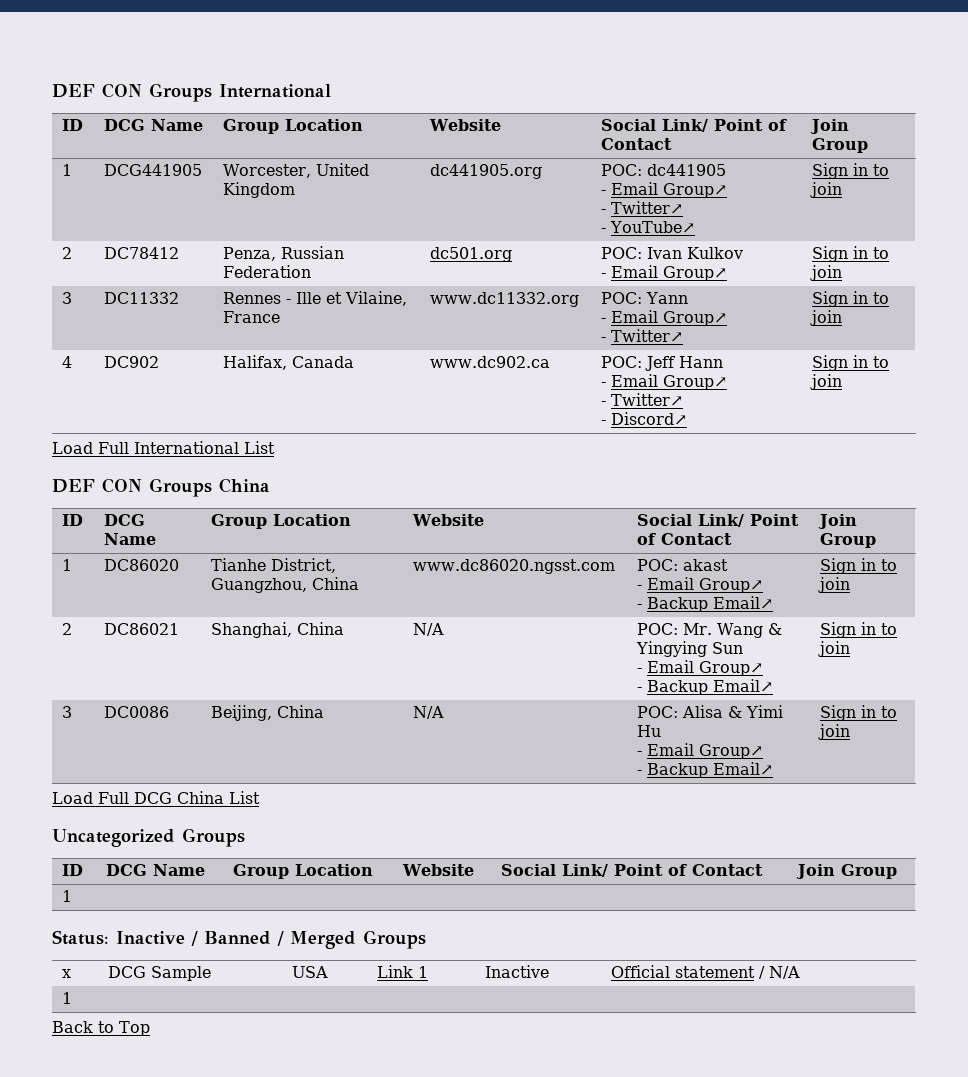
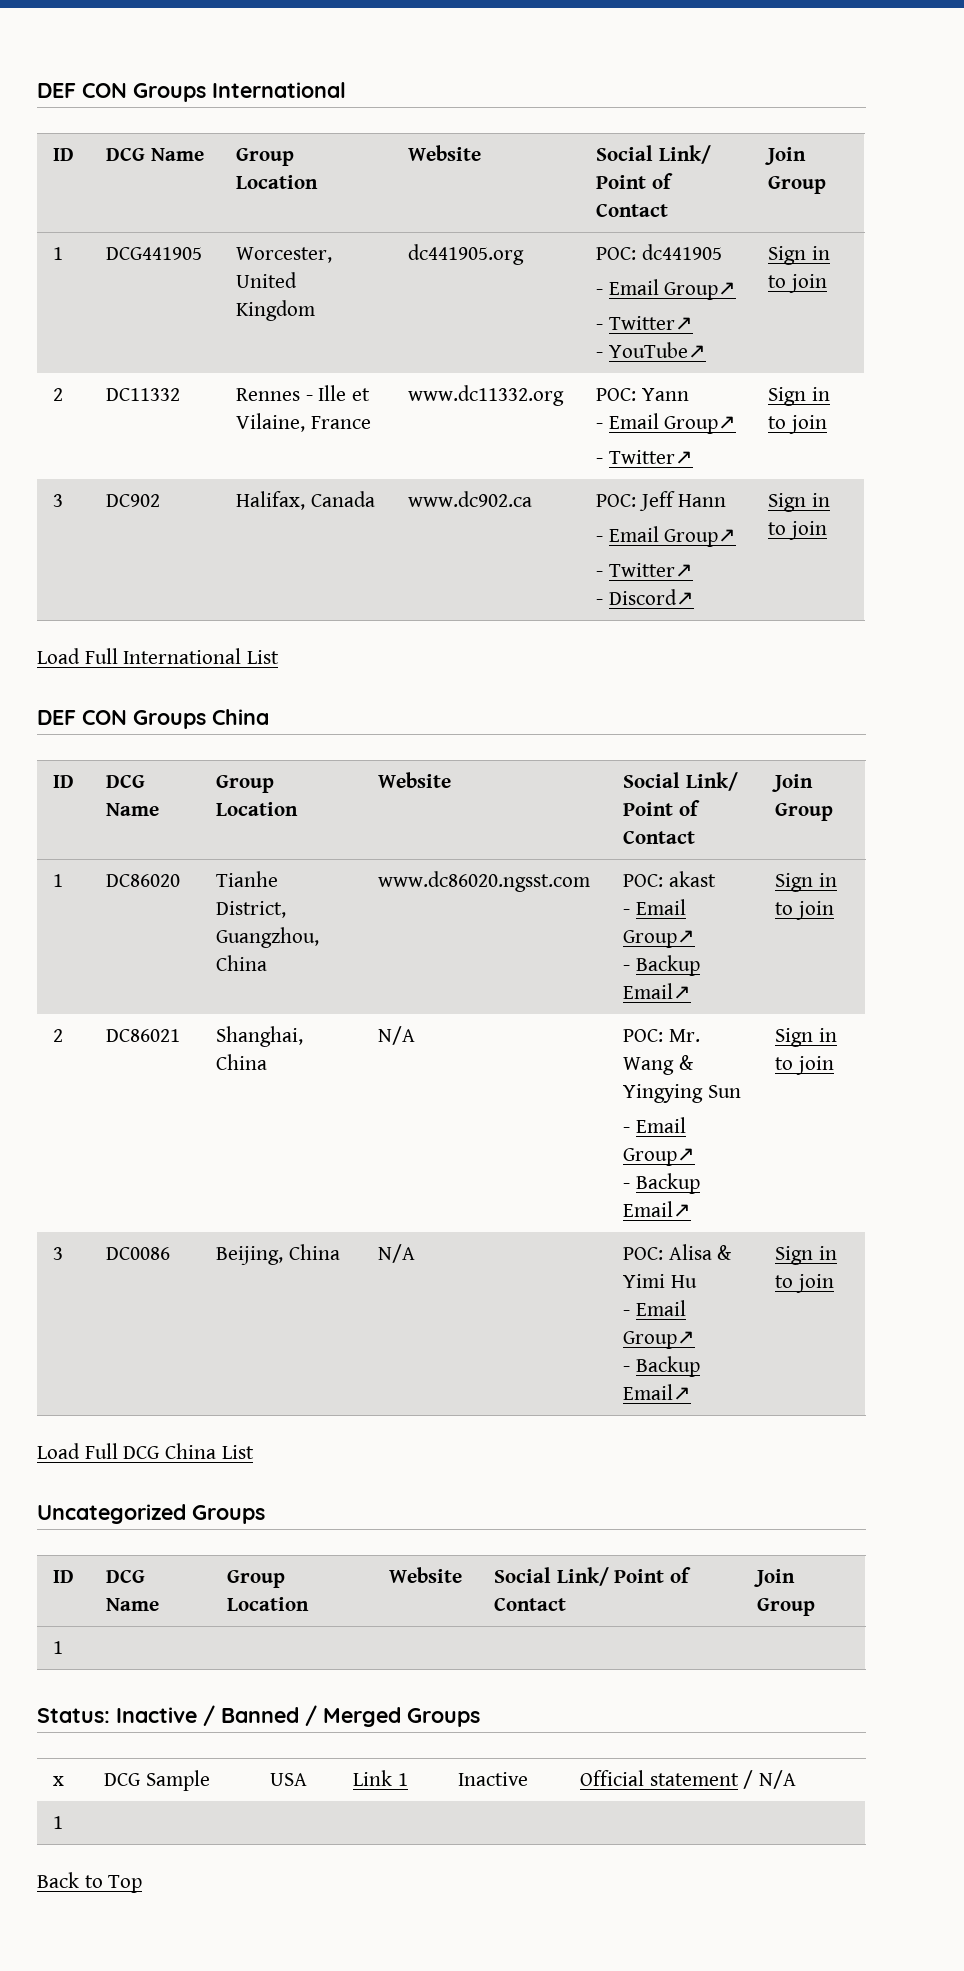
[104,247,180,259] [223,246,345,261] [223,265,312,278] [430,247,513,262] [601,247,744,259] [601,265,728,281] [812,246,890,262] [810,265,843,281] [62,292,73,304] | DC78412 | Penza, Russian Federation | dc501.org | POC: Ivan Kulkov // - Email Group↗ | Sign in to join // 3 -> (63, 394) none
[62,356,73,368] 4 -> [52,494,63,507] 3

